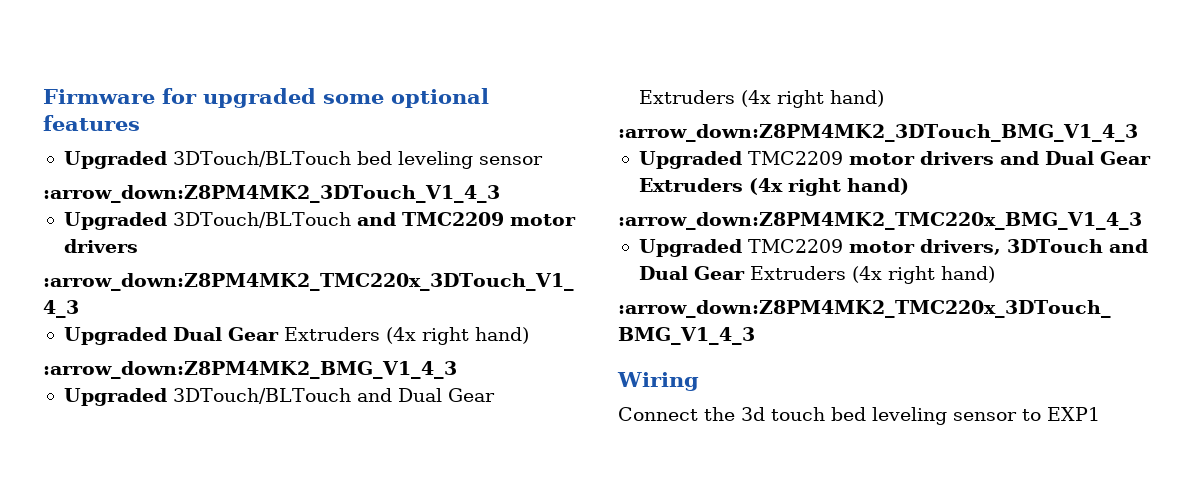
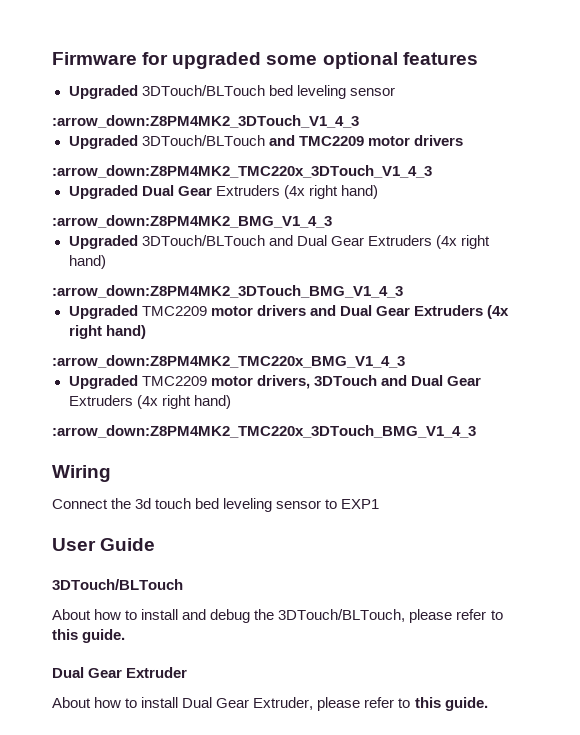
(1100, 414) none -> [52,538,156,551] [52,579,183,590] [52,609,503,623] [52,629,126,643] [52,667,188,678] [52,697,488,711] // User Guide // 3DTouch/BLTouch // About how to install and debug the 3DTouch/BLTouch, please refer to this guide. // Dual Gear Extruder // About how to install Dual Gear Extruder, please refer to this guide.

